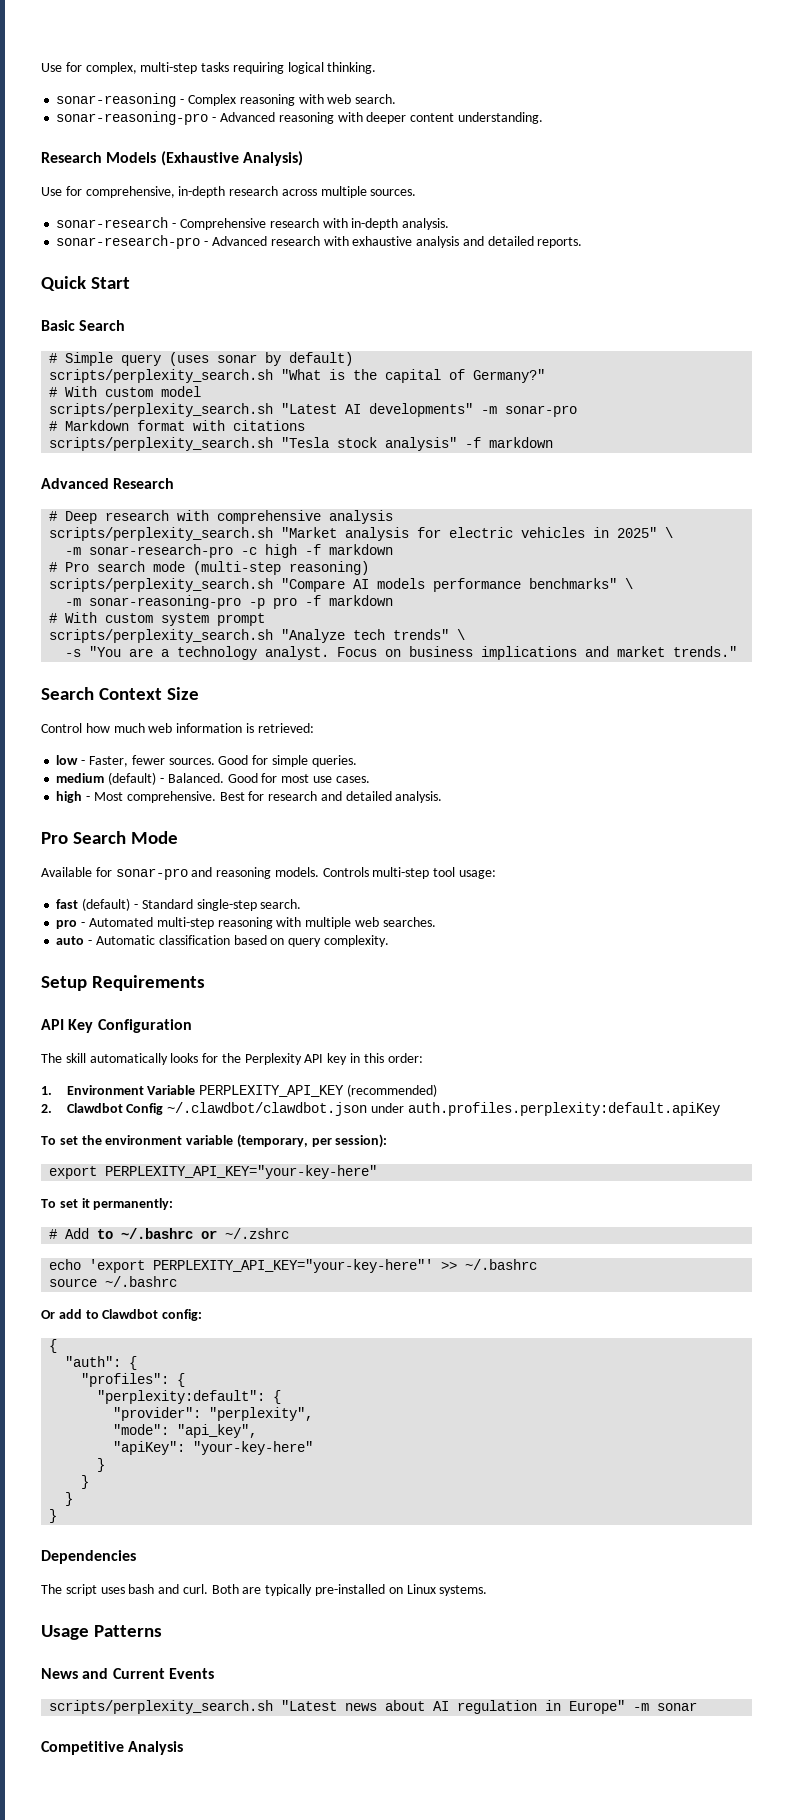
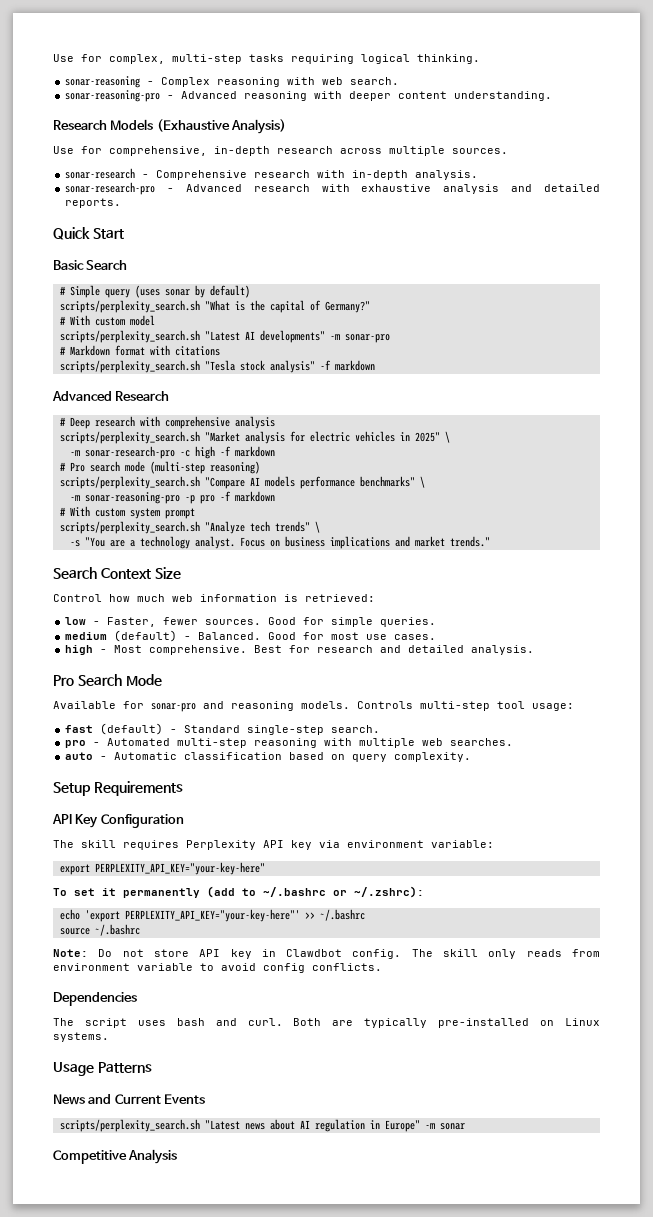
[89,1053,423,1065] [41,1084,438,1097] [41,1102,720,1116] [41,1134,388,1148] automatically looks for the Perplexity API key in this order: // 1. Environment Variable PERPLEXITY_API_KEY (recommended) // 2. Clawdbot Config ~/.clawdbot/clawdbot.json under auth.profiles.perplexity:default.apiKey // To set the environment variable (temporary, per session): -> [123,840,494,850] requires Perplexity API key via environment variable:
[93,1198,174,1210] [49,1228,90,1239] permanently: // # Add -> [123,886,235,898] permanently (add
[225,1228,290,1239] ~/.zshrc -> [354,886,424,898] ~/.zshrc):
[41,1309,203,1321] [49,1339,58,1353] [65,1356,138,1370] [81,1373,186,1387] [97,1390,282,1404] [113,1407,314,1421] [113,1424,258,1438] [113,1441,314,1455] [97,1458,106,1472] [81,1475,90,1489] [65,1492,74,1506] [49,1509,58,1523] Or add to Clawdbot config: // { // "auth": { // "profiles": { // "perplexity:default": { // "provider": "perplexity", // "mode": "api_key", // "apiKey": "your-key-here" // } // } // } // } -> [53,949,601,959] [53,963,382,973] Note: Do not store API key in Clawdbot config. The skill only reads from environment variable to avoid config conflicts.

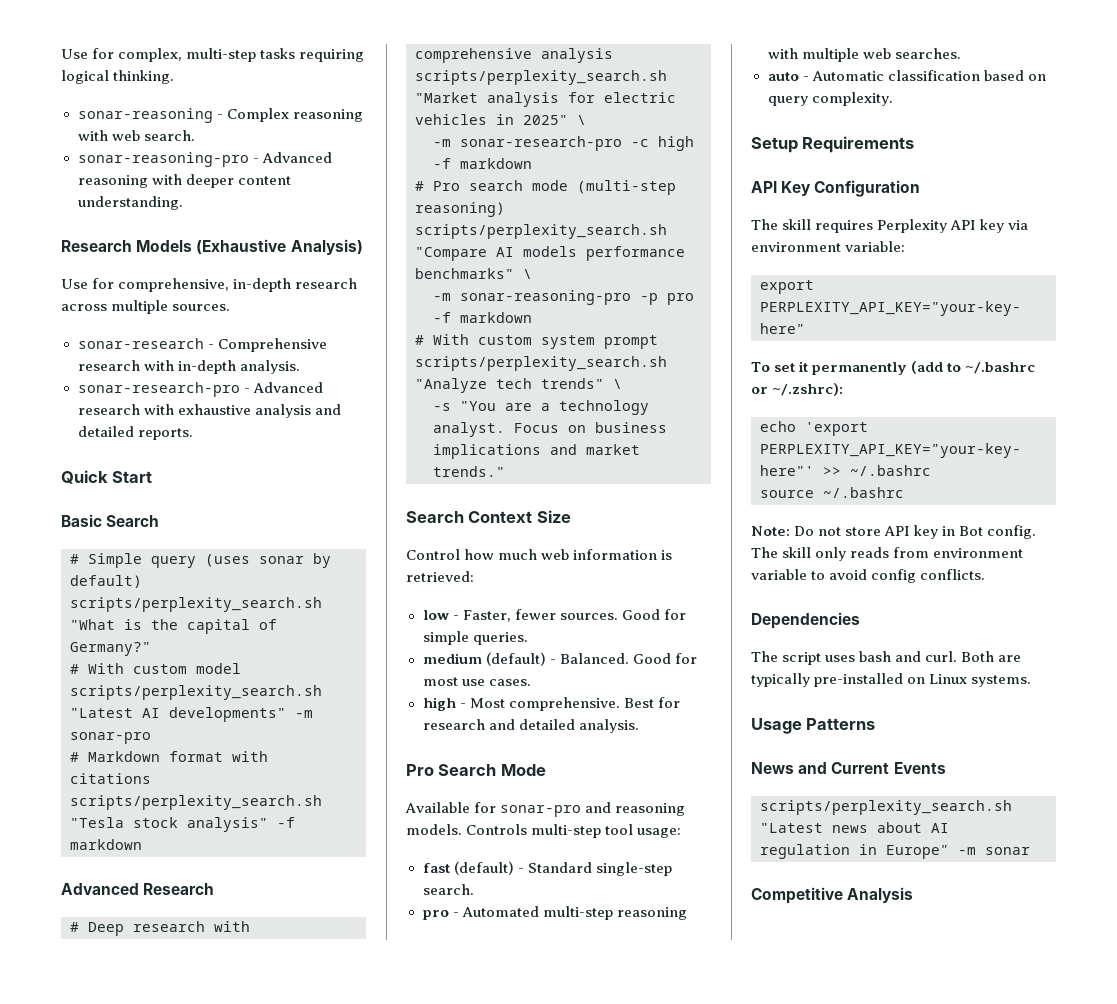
[286,949,343,957] Clawdbot -> [959,526,984,536] Bot

